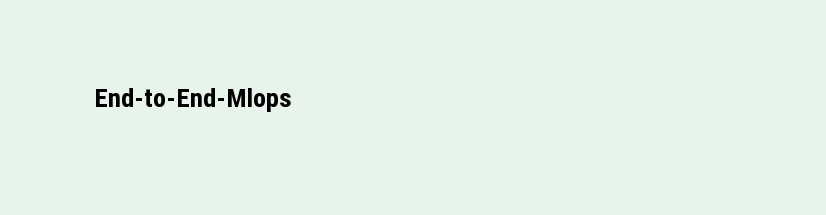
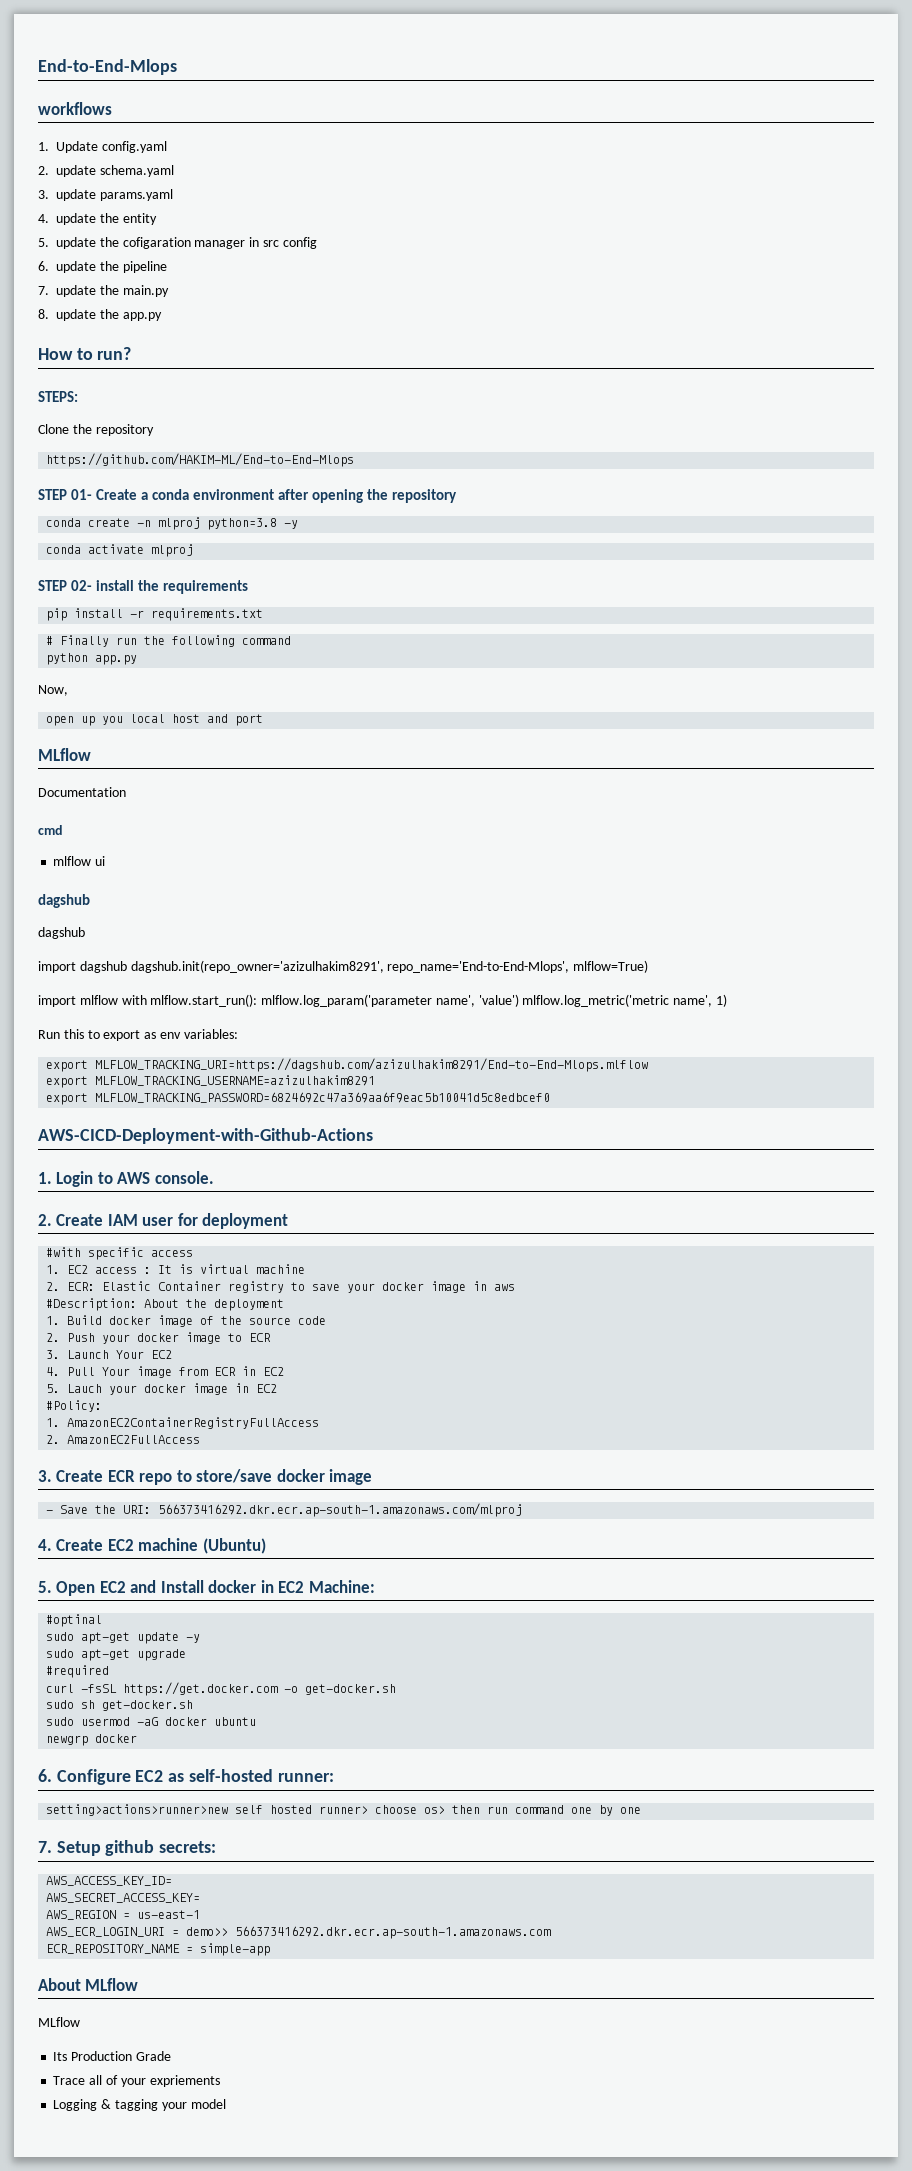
(292, 100) none -> [38,102,112,115] [38,141,167,153] [38,165,174,177] [38,189,173,201] [38,213,157,225] [38,237,317,249] [38,261,167,273] [38,285,169,297] [38,309,162,321] [38,347,132,360] [38,391,78,402] [38,424,154,436] [46,453,355,467] [38,489,458,503] [46,517,299,530] [46,544,194,557] [38,580,249,594] [46,608,264,621] [46,635,292,647] [46,653,138,665] [38,685,68,696] [46,714,264,726] [38,748,91,761] [38,787,126,797] [38,825,63,835] [53,856,106,866] [38,894,90,908] [38,927,85,939] [38,960,649,973] [38,994,728,1007] [38,1029,238,1041] [46,1058,649,1072] [46,1075,376,1088] [46,1092,551,1105] [38,1128,373,1144] [38,1171,214,1187] [38,1213,289,1229] [46,1247,194,1260] [46,1264,306,1274] [46,1281,516,1293] [46,1298,285,1311] [46,1315,327,1327] [46,1332,272,1344] [46,1350,173,1359] [46,1366,285,1378] [46,1383,278,1395] [46,1400,103,1412] [46,1417,320,1429] [46,1435,201,1444] [38,1469,373,1485] [46,1503,523,1517] [38,1538,266,1554] [38,1580,375,1596] [46,1614,103,1627] [46,1632,201,1644] [46,1649,187,1661] [46,1665,110,1678] [46,1682,397,1696] [46,1700,194,1711] [46,1717,257,1726] [46,1734,138,1746] [38,1769,334,1785] [46,1804,642,1816] [38,1840,217,1856] [46,1876,173,1886] [46,1893,201,1903] [46,1910,201,1920] [46,1926,552,1939] [46,1943,271,1956] [38,1978,139,1991] [38,2017,80,2027] [53,2051,171,2061] [53,2075,220,2087] [53,2099,226,2111] // workflows // 1. Update config.yaml // 2. update schema.yaml // 3. update params.yaml // 4. update the entity // 5. update the cofigaration manager in src config // 6. update the pipeline // 7. update the main.py // 8. update the app.py // How to run? // STEPS: // Clone the repository // https://github.com/HAKIM-ML/End-to-End-Mlops // STEP 01- Create a conda environment after opening the repository // conda create -n mlproj python=3.8 -y // conda activate mlproj // STEP 02- install the requirements // pip install -r requirements.txt // # Finally run the following command // python app.py // Now, // open up you local host and port // MLflow // Documentation // cmd // mlflow ui // dagshub // dagshub // import dagshub dagshub.init(repo_owner='azizulhakim8291', repo_name='End-to-End-Mlops', mlflow=True) // import mlflow with mlflow.start_run(): mlflow.log_param('parameter name', 'value') mlflow.log_metric('metric name', 1) // Run this to export as env variables: // export MLFLOW_TRACKING_URI=https://dagshub.com/azizulhakim8291/End-to-End-Mlops.mlflow // export MLFLOW_TRACKING_USERNAME=azizulhakim8291 // export MLFLOW_TRACKING_PASSWORD=6824692c47a369aa6f9eac5b10041d5c8edbcef0 // AWS-CICD-Deployment-with-Github-Actions // 1. Login to AWS console. // 2. Create IAM user for deployment // #with specific access // 1. EC2 access : It is virtual machine // 2. ECR: Elastic Container registry to save your docker image in aws // #Description: About the deployment // 1. Build docker image of the source code // 2. Push your docker image to ECR // 3. Launch Your EC2 // 4. Pull Your image from ECR in EC2 // 5. Lauch your docker image in EC2 // #Policy: // 1. AmazonEC2ContainerRegistryFullAccess // 2. AmazonEC2FullAccess // 3. Create ECR repo to store/save docker image // - Save the URI: 566373416292.dkr.ecr.ap-south-1.amazonaws.com/mlproj // 4. Create EC2 machine (Ubuntu) // 5. Open EC2 and Install docker in EC2 Machine: // #optinal // sudo apt-get update -y // sudo apt-get upgrade // #required // curl -fsSL https://get.docker.com -o get-docker.sh // sudo sh get-docker.sh // sudo usermod -aG docker ubuntu // newgrp docker // 6. Configure EC2 as self-hosted runner: // setting>actions>runner>new self hosted runner> choose os> then run command one by one // 7. Setup github secrets: // AWS_ACCESS_KEY_ID= // AWS_SECRET_ACCESS_KEY= // AWS_REGION = us-east-1 // AWS_ECR_LOGIN_URI = demo>> 566373416292.dkr.ecr.ap-south-1.amazonaws.com // ECR_REPOSITORY_NAME = simple-app // About MLflow // MLflow // Its Production Grade // Trace all of your expriements // Logging & tagging your model

